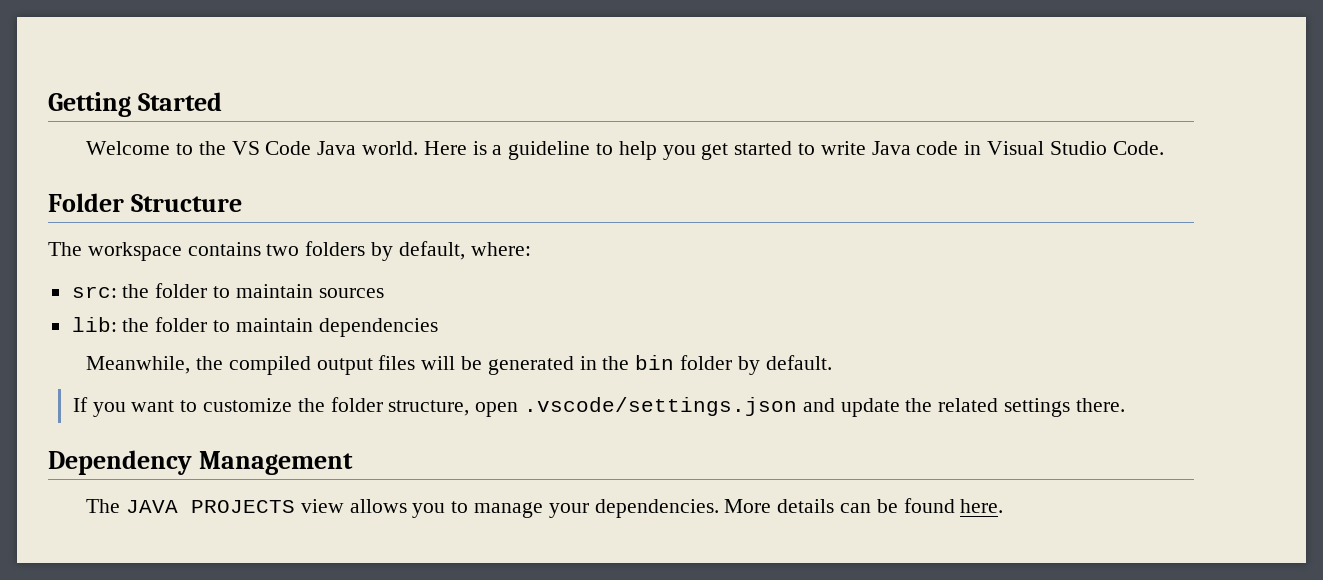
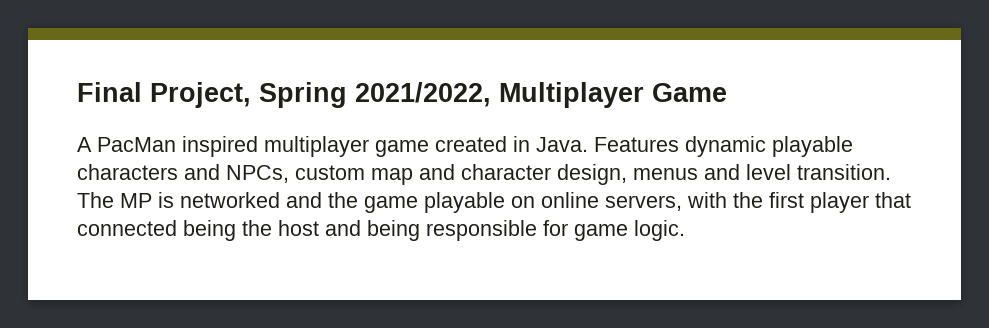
[48,92,223,117] [86,141,1164,160] [48,193,243,212] [48,241,531,261] [71,283,384,298] [71,317,438,337] [86,355,832,375] [72,397,1125,417] [48,450,354,475] [86,498,1004,518] Getting Started // Welcome to the VS Code Java world. Here is a guideline to help you get started to write Java code in Visual Studio Code. // Folder Structure // The workspace contains two folders by default, where: // src: the folder to maintain sources // lib: the folder to maintain dependencies // Meanwhile, the compiled output files will be generated in the bin folder by default. // If you want to customize the folder structure, open .vscode/settings.json and update the related settings there. // Dependency Management // The JAVA PROJECTS view allows you to manage your dependencies. More details can be found here. -> [77,82,727,108] [77,136,853,157] [77,164,891,185] [77,192,911,213] [77,220,685,241] Final Project, Spring 2021/2022, Multiplayer Game // A PacMan inspired multiplayer game created in Java. Features dynamic playable characters and NPCs, custom map and character design, menus and level transition. The MP is networked and the game playable on online servers, with the first player that connected being the host and being responsible for game logic.

